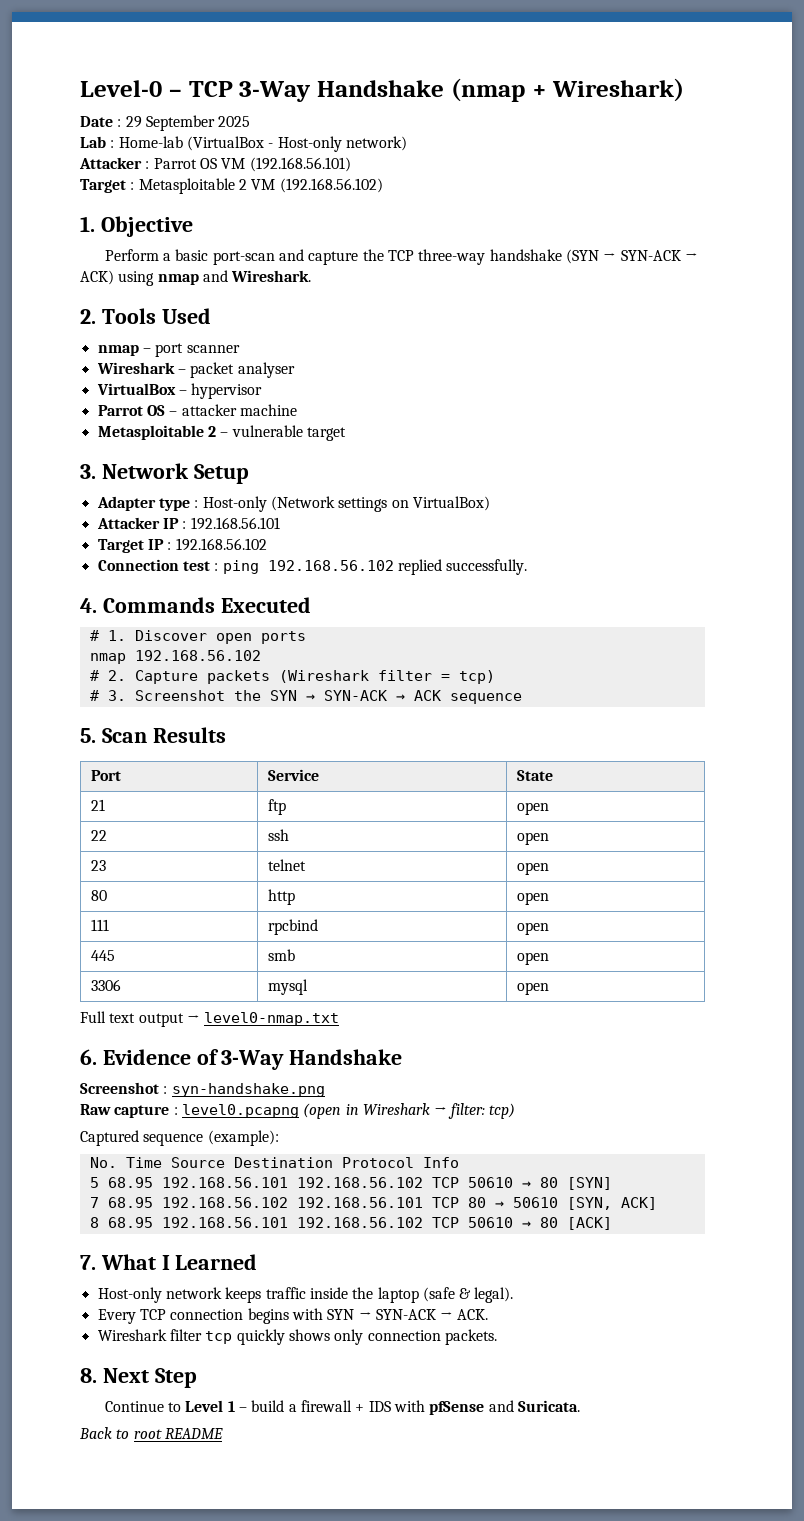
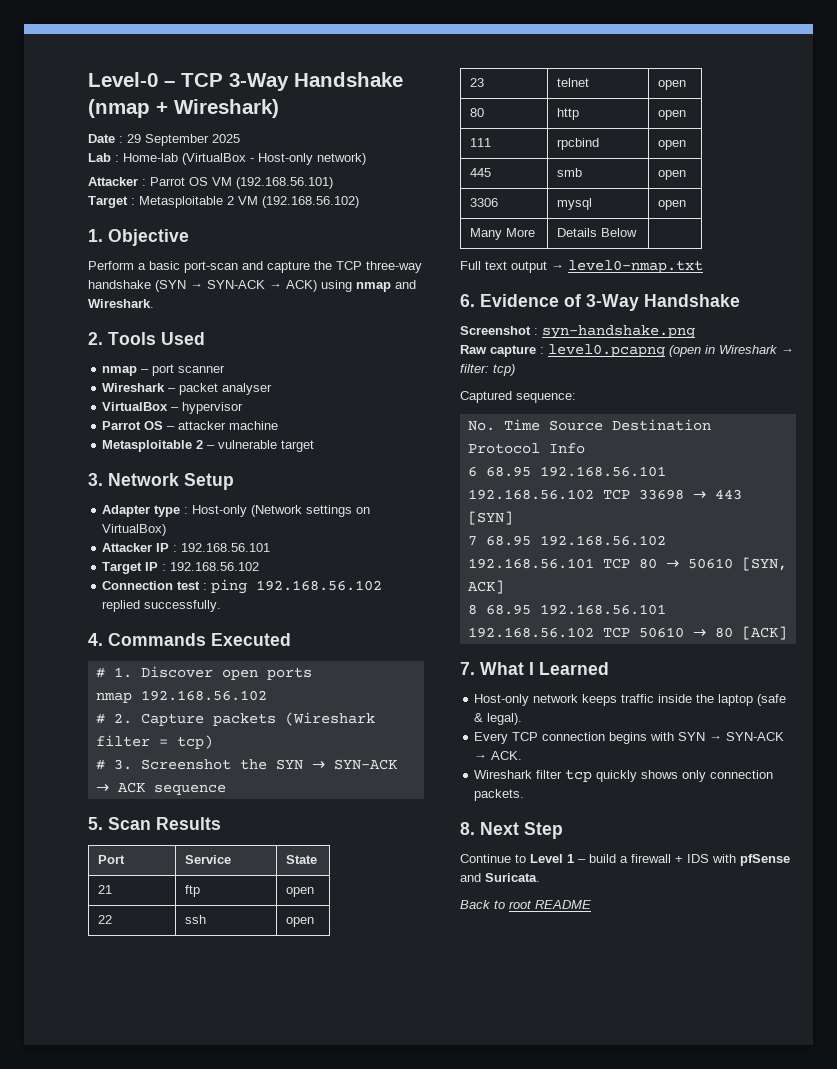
(549, 988) none -> [470,228,536,240] [557,228,638,237] // Many More | Details Below |
[143,1130,279,1146] sequence (example): -> [516,393,576,403] sequence:
[89,1177,558,1188] 5 68.95 192.168.56.101 192.168.56.102 TCP 50610 → 80 -> [467,466,666,477] [467,489,742,500] 6 68.95 192.168.56.101 192.168.56.102 TCP 33698 → 443

